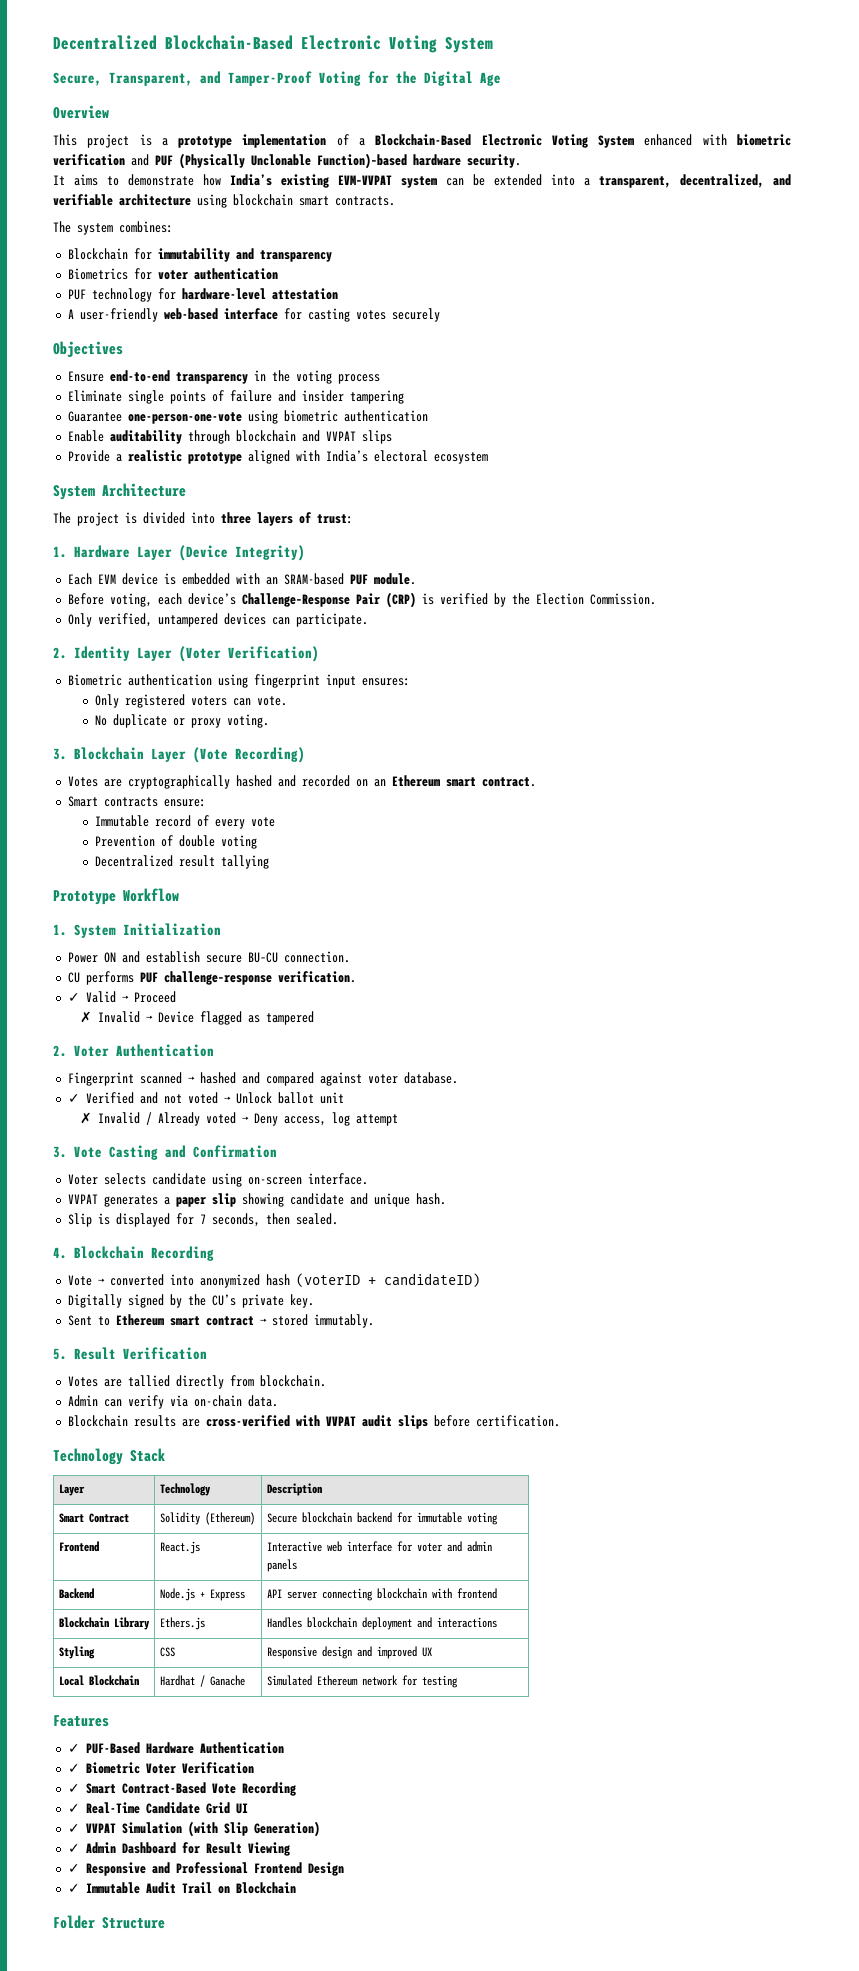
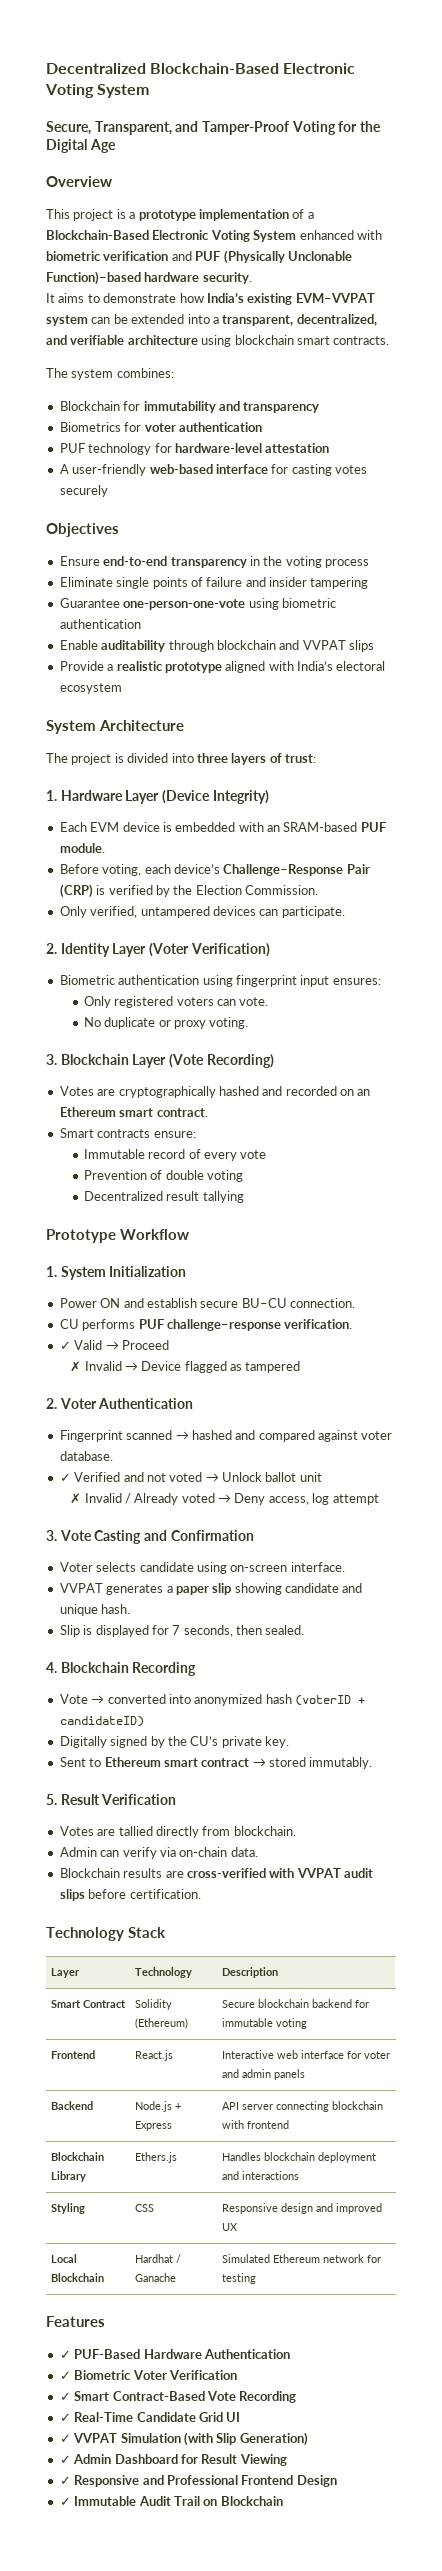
[53,1915,165,1929] // Folder Structure -> (283, 2501) none

